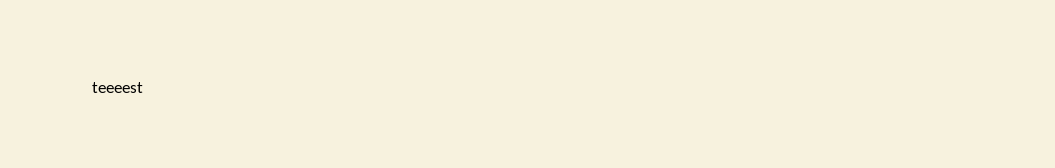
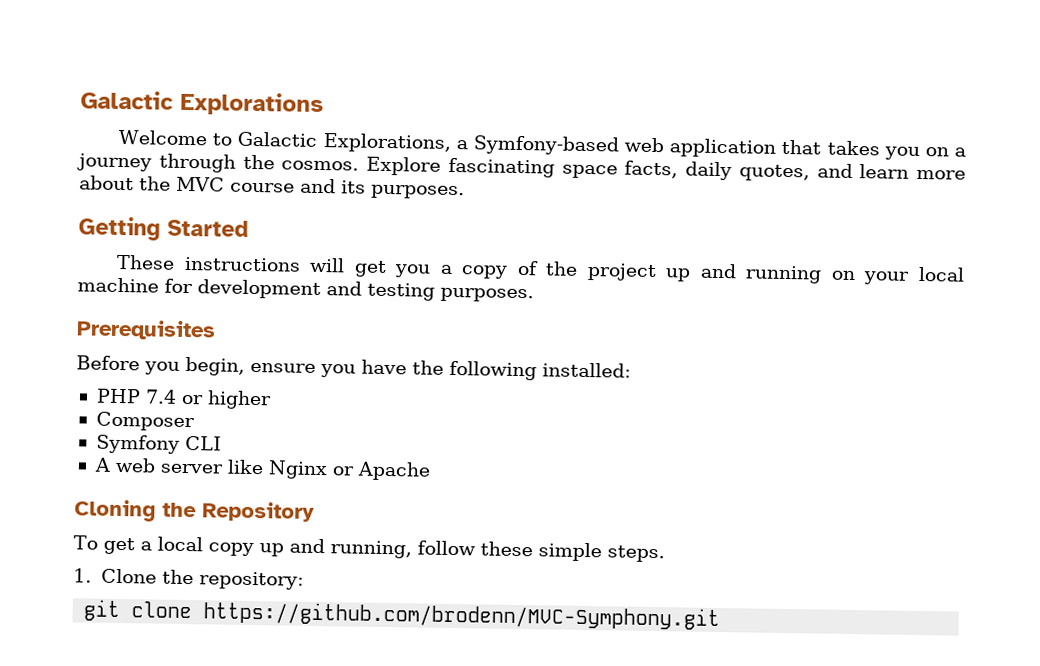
[92,82,143,93] teeeest -> [80,90,324,117] [118,129,966,160] [77,153,966,182] [79,175,465,200] [78,216,249,241] [116,254,965,285] [77,277,534,303] [76,319,216,341] [76,355,631,381] [95,388,272,410] [95,411,195,432] [95,434,222,454] [93,457,431,481] [74,499,315,522] [73,535,665,563] [73,568,304,590] [83,599,721,631] Galactic Explorations // Welcome to Galactic Explorations, a Symfony-based web application that takes you on a journey through the cosmos. Explore fascinating space facts, daily quotes, and learn more about the MVC course and its purposes. // Getting Started // These instructions will get you a copy of the project up and running on your local machine for development and testing purposes. // Prerequisites // Before you begin, ensure you have the following installed: // PHP 7.4 or higher // Composer // Symfony CLI // A web server like Nginx or Apache // Cloning the Repository // To get a local copy up and running, follow these simple steps. // 1. Clone the repository: // git clone https://github.com/brodenn/MVC-Symphony.git

